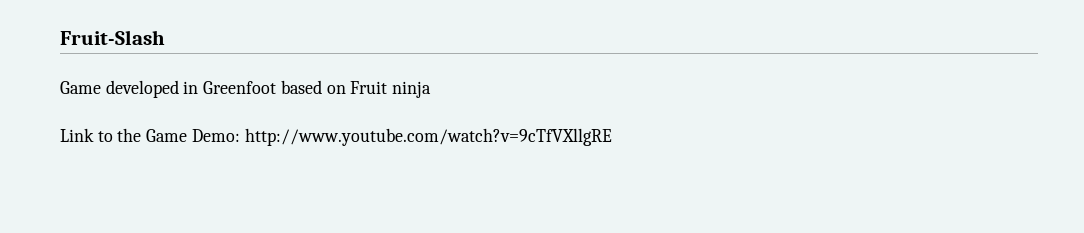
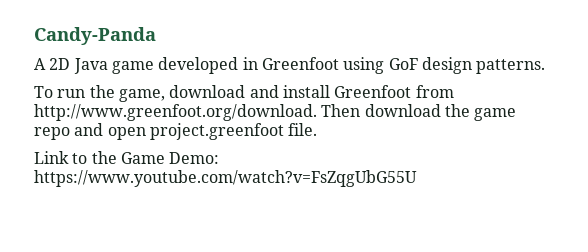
[60,30,165,45] [60,80,432,98] Fruit-Slash // Game developed in Greenfoot based on Fruit ninja -> [34,27,156,45] [34,57,546,74] [34,85,454,102] [34,104,517,121] [34,123,318,140] Candy-Panda // A 2D Java game developed in Greenfoot using GoF design patterns. // To run the game, download and install Greenfoot from http://www.greenfoot.org/download. Then download the game repo and open project.greenfoot file.
[244,128,612,146] http://www.youtube.com/watch?v=9cTfVXllgRE -> [34,170,417,187] https://www.youtube.com/watch?v=FsZqgUbG55U

